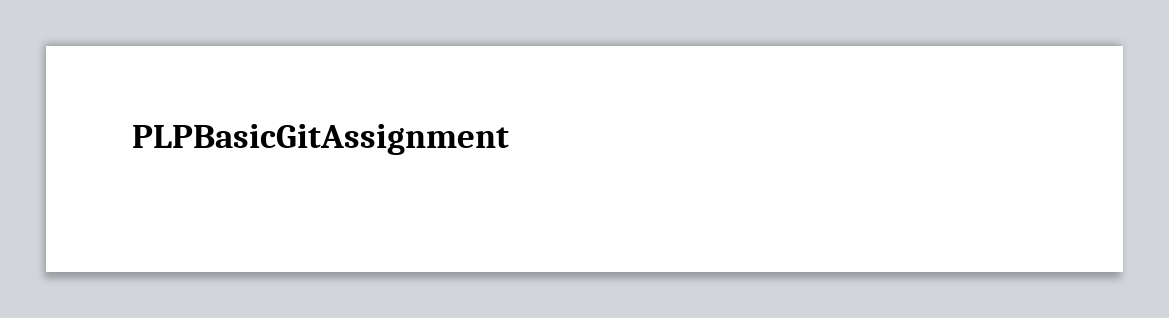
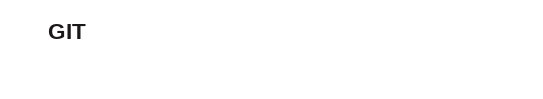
[132,124,509,155] PLPBasicGitAssignment -> [48,24,86,39] GIT

